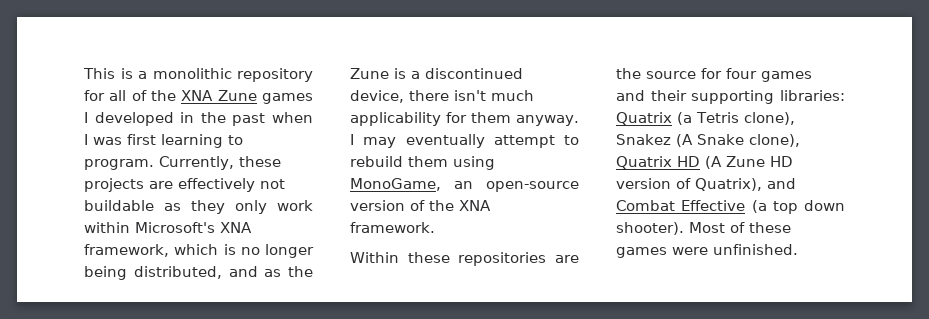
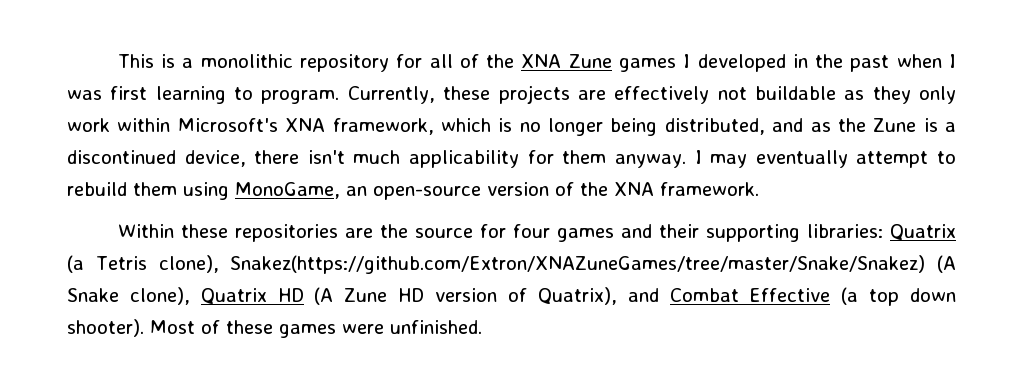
[616,134,671,145] Snakez -> [230,255,926,274] Snakez(https://github.com/Extron/XNAZuneGames/tree/master/Snake/Snakez)

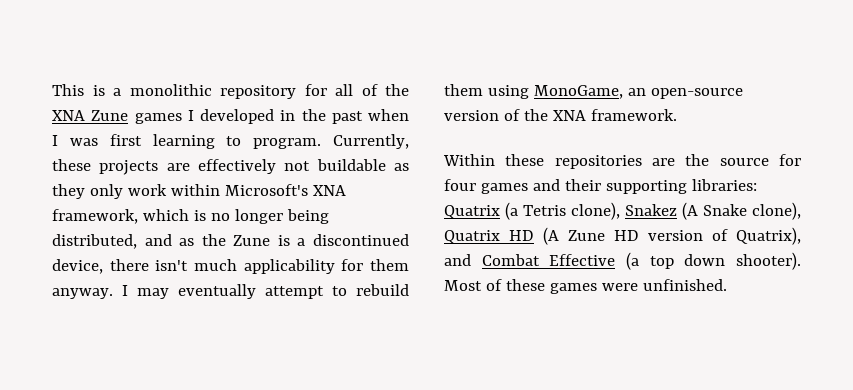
[230,255,926,274] Snakez(https://github.com/Extron/XNAZuneGames/tree/master/Snake/Snakez) -> [625,204,677,216] Snakez

